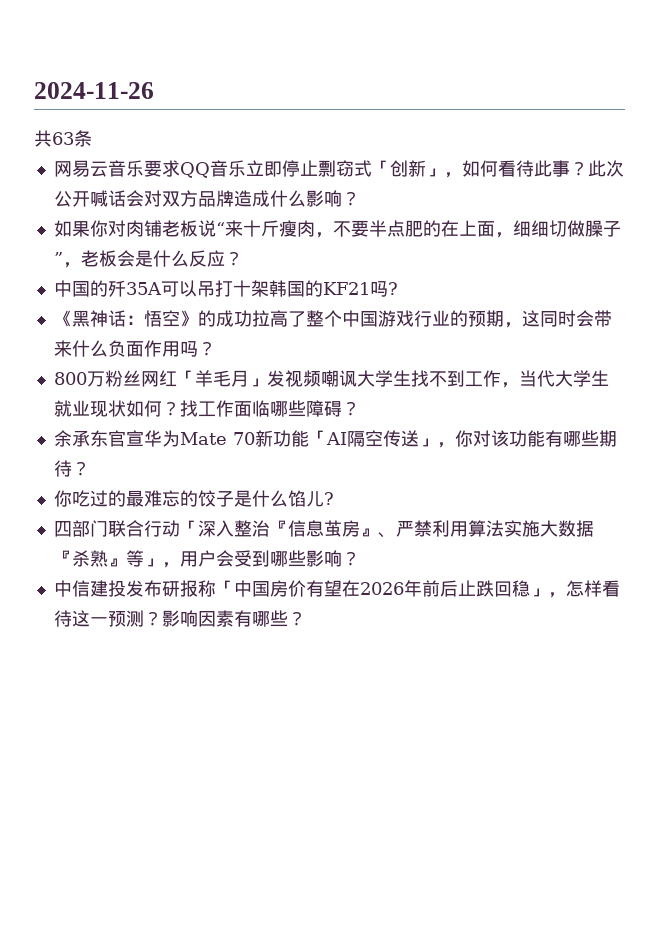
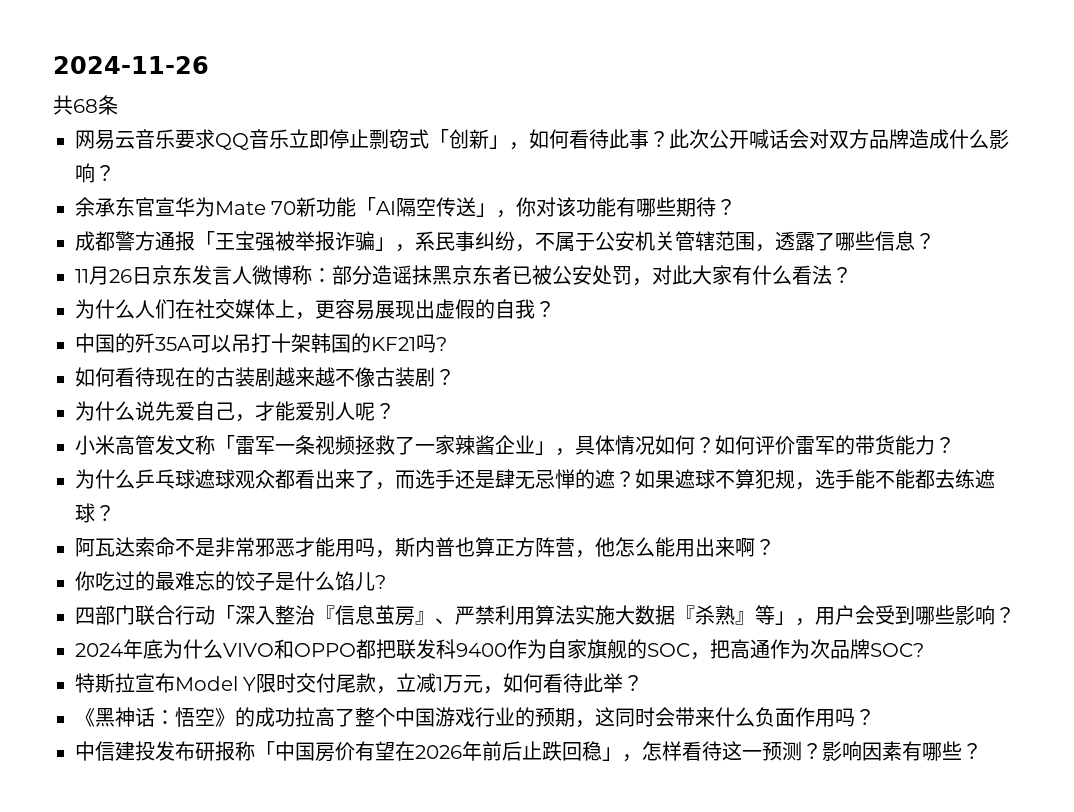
[52,132,74,145] 63 -> [73,99,98,113] 68
[53,220,621,238] [53,250,243,268] [53,280,398,297] [53,310,612,328] [53,340,216,357] [53,370,609,388] [53,400,360,417] // 如果你对肉铺老板说“来十斤瘦肉，不要半点肥的在上面，细细切做臊子”，老板会是什么反应？ // 中国的歼35A可以吊打十架韩国的KF21吗? // 《黑神话：悟空》的成功拉高了整个中国游戏行业的预期，这同时会带来什么负面作用吗？ // 800万粉丝网红「羊毛月」发视频嘲讽大学生找不到工作，当代大学生就业现状如何？找工作面临哪些障碍？ -> (115, 173) none
(90, 468) none -> [75,231,935,252] [75,265,852,286] [75,299,555,320] [75,333,447,353] [75,367,455,387] [75,401,395,422] [75,435,955,456] [75,469,995,490] [75,503,115,523] [75,537,775,558] // 成都警方通报「王宝强被举报诈骗」，系民事纠纷，不属于公安机关管辖范围，透露了哪些信息？ // 11月26日京东发言人微博称：部分造谣抹黑京东者已被公安处罚，对此大家有什么看法？ // 为什么人们在社交媒体上，更容易展现出虚假的自我？ // 中国的歼35A可以吊打十架韩国的KF21吗? // 如何看待现在的古装剧越来越不像古装剧？ // 为什么说先爱自己，才能爱别人呢？ // 小米高管发文称「雷军一条视频拯救了一家辣酱企业」，具体情况如何？如何评价雷军的带货能力？ // 为什么乒乓球遮球观众都看出来了，而选手还是肆无忌惮的遮？如果遮球不算犯规，选手能不能都去练遮球？ // 阿瓦达索命不是非常邪恶才能用吗，斯内普也算正方阵营，他怎么能用出来啊？
(360, 558) none -> [75,639,924,660] [75,673,644,694] [75,707,875,728] // 2024年底为什么VIVO和OPPO都把联发科9400作为自家旗舰的SOC，把高通作为次品牌SOC? // 特斯拉宣布Model Y限时交付尾款，立减1万元，如何看待此举？ // 《黑神话：悟空》的成功拉高了整个中国游戏行业的预期，这同时会带来什么负面作用吗？

